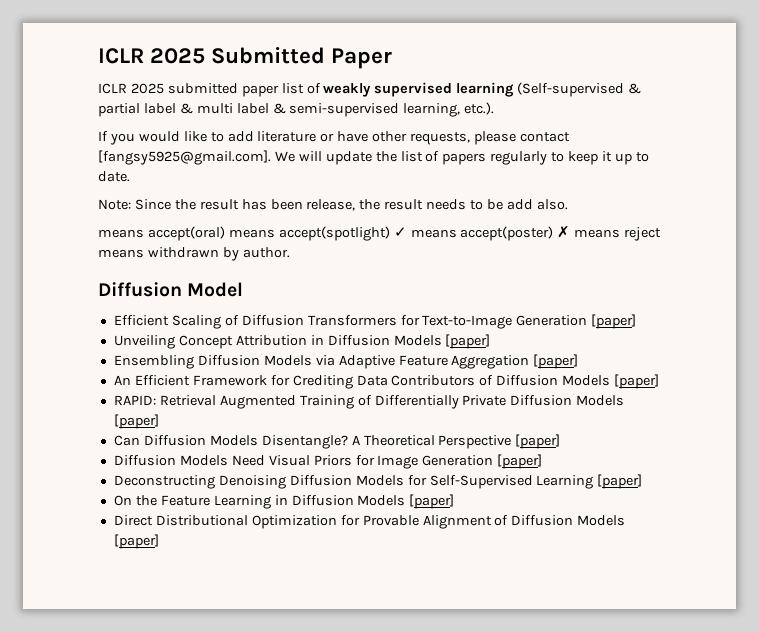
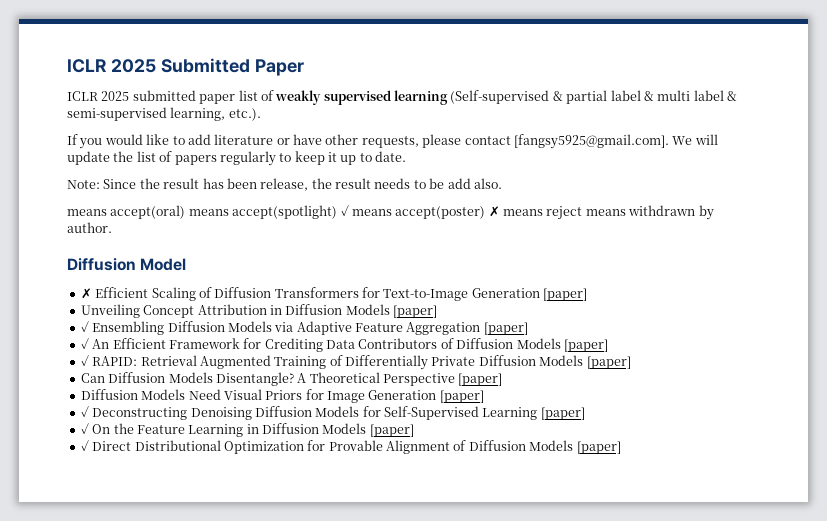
(244, 289) none -> [80,288,92,299] ✗
(491, 341) none -> [80,321,89,332] ✓
(579, 361) none -> [80,338,89,349] ✓
(660, 381) none -> [80,355,89,366] ✓
(543, 461) none -> [80,406,89,417] ✓
(643, 481) none -> [80,423,89,434] ✓
(455, 501) none -> [80,440,89,451] ✓

